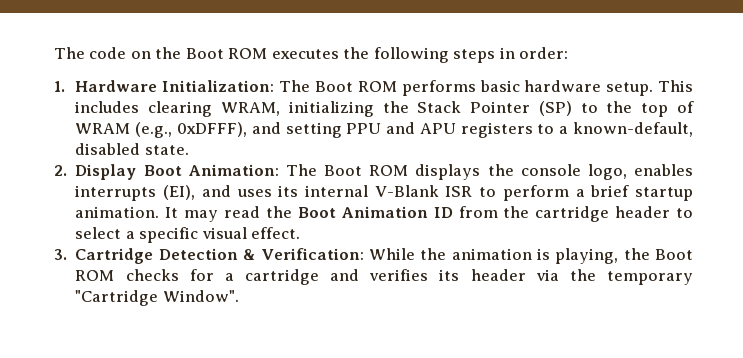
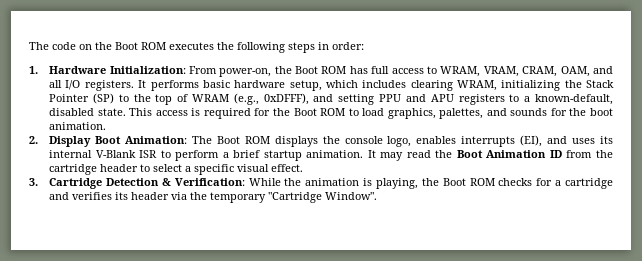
[279,80,397,92] The Boot ROM -> [188,66,613,77] [49,80,147,91] From power-on, the Boot ROM has full access to WRAM, VRAM, CRAM, OAM, and all I/O registers. It
[606,80,694,96] setup. This -> [289,80,358,91] setup, which
(189, 150) none -> [129,108,614,119] [49,122,107,130] This access is required for the Boot ROM to load graphics, palettes, and sounds for the boot animation.

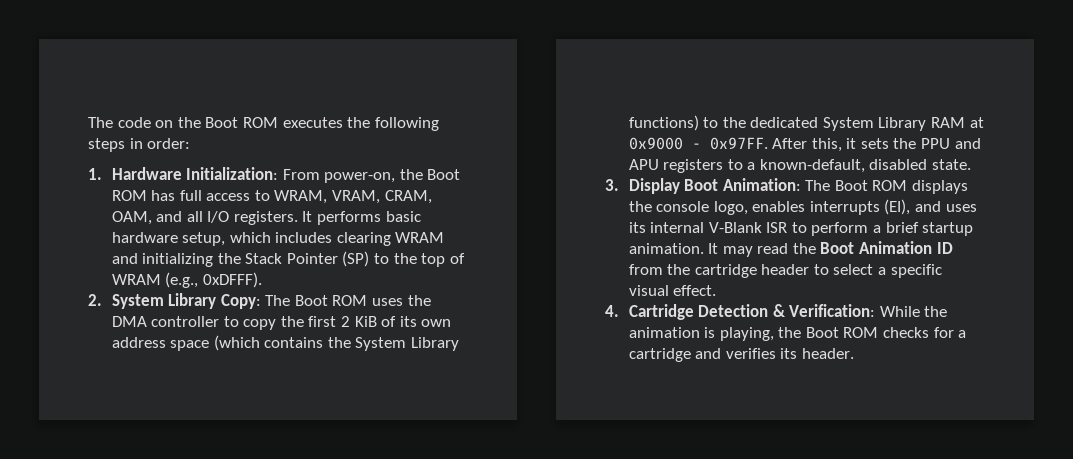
[456,80,497,91] WRAM, -> [395,232,445,243] [111,253,138,264] WRAM and
[263,93,375,105] 0xDFFF), and setting -> [202,272,262,288] [88,293,431,309] [111,316,452,330] [111,335,460,351] [628,115,984,131] [628,137,917,152] 0xDFFF). // 2. System Library Copy: The Boot ROM uses the DMA controller to copy the first 2 KiB of its own address space (which contains the System Library functions) to the dedicated System Library RAM at 0x9000 - 0x97FF. After this, it sets the
[129,108,614,119] [49,122,107,130] [29,136,38,144] This access is required for the Boot ROM to load graphics, palettes, and sounds for the boot animation. // 2. -> [605,179,619,191] // 3.
[29,178,38,186] 3. -> [605,305,619,317] 4.
[131,192,378,203] header via the temporary "Cartridge Window". -> [801,348,854,359] header.

